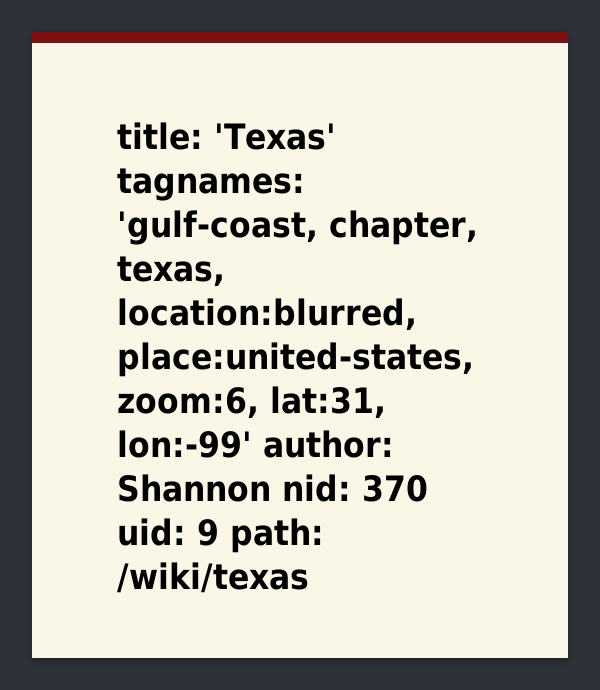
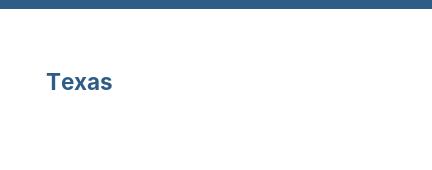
[117,122,336,150] [117,168,305,201] [117,210,478,245] [117,256,225,286] [117,298,417,330] [117,342,474,377] [117,386,386,418] [117,430,394,458] [117,474,428,502] [117,518,324,553] [117,562,309,593] title: 'Texas' tagnames: 'gulf-coast, chapter, texas, location:blurred, place:united-states, zoom:6, lat:31, lon:-99' author: Shannon nid: 370 uid: 9 path: /wiki/texas -> [46,73,113,90] Texas

